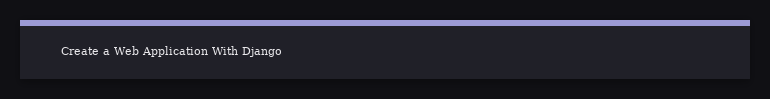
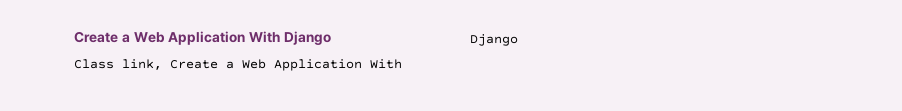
[61,46,282,57] Create a Web Application With Django -> [74,31,331,45] [74,59,402,71] [470,34,518,46] Create a Web Application With Django // Class link, Create a Web Application With Django

